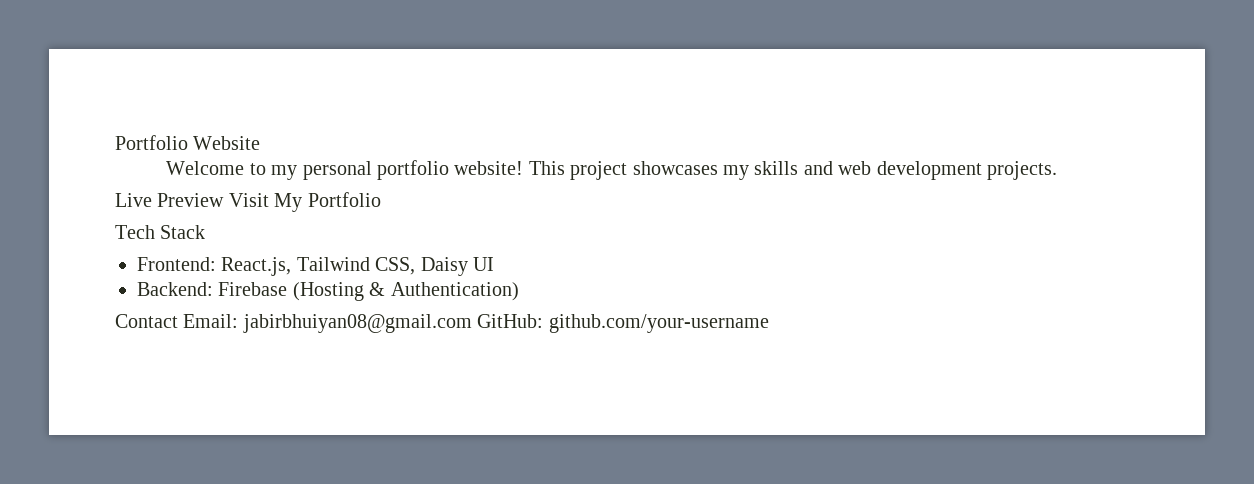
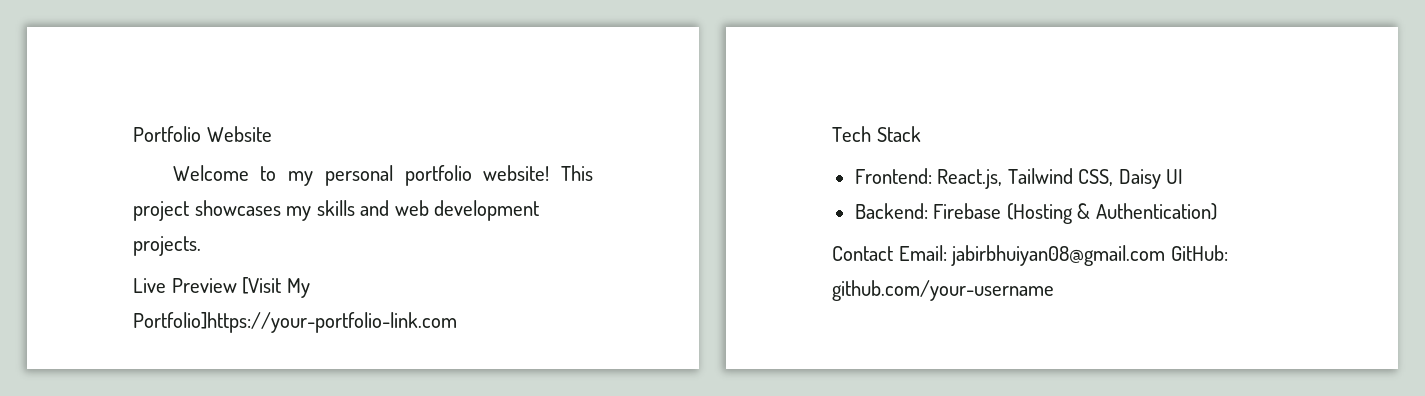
[228,192,381,212] Visit My Portfolio -> [242,277,310,298] [133,312,457,333] [Visit My Portfolio]https://your-portfolio-link.com

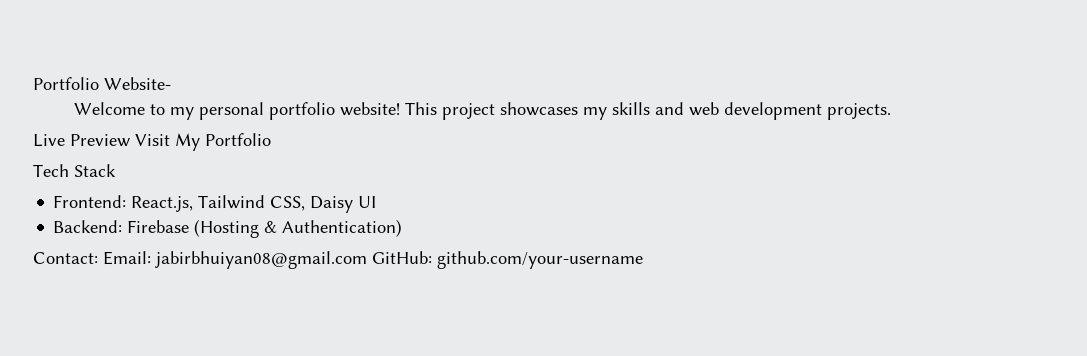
[133,126,272,142] Portfolio Website -> [33,77,171,90] Portfolio Website-
[242,277,310,298] [133,312,457,333] [Visit My Portfolio]https://your-portfolio-link.com -> [135,133,271,151] Visit My Portfolio
[832,246,893,261] Contact -> [33,252,98,264] Contact:

